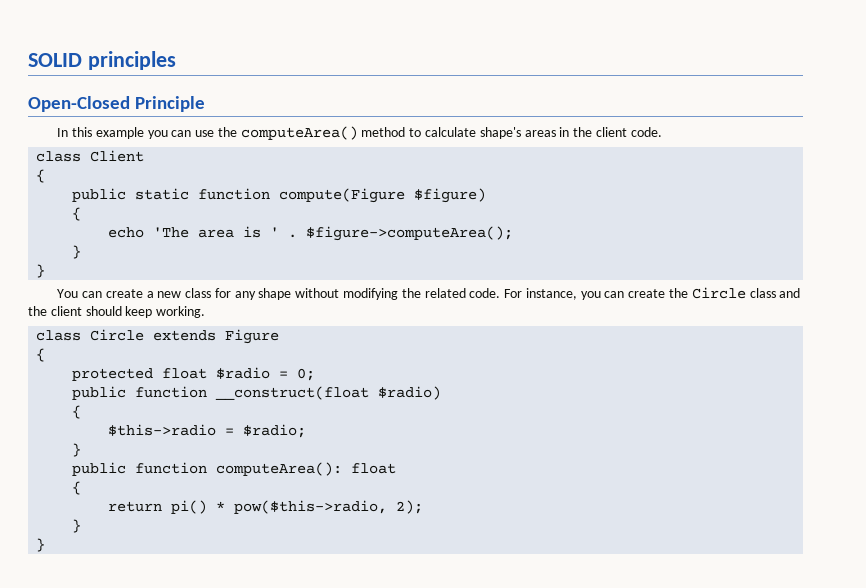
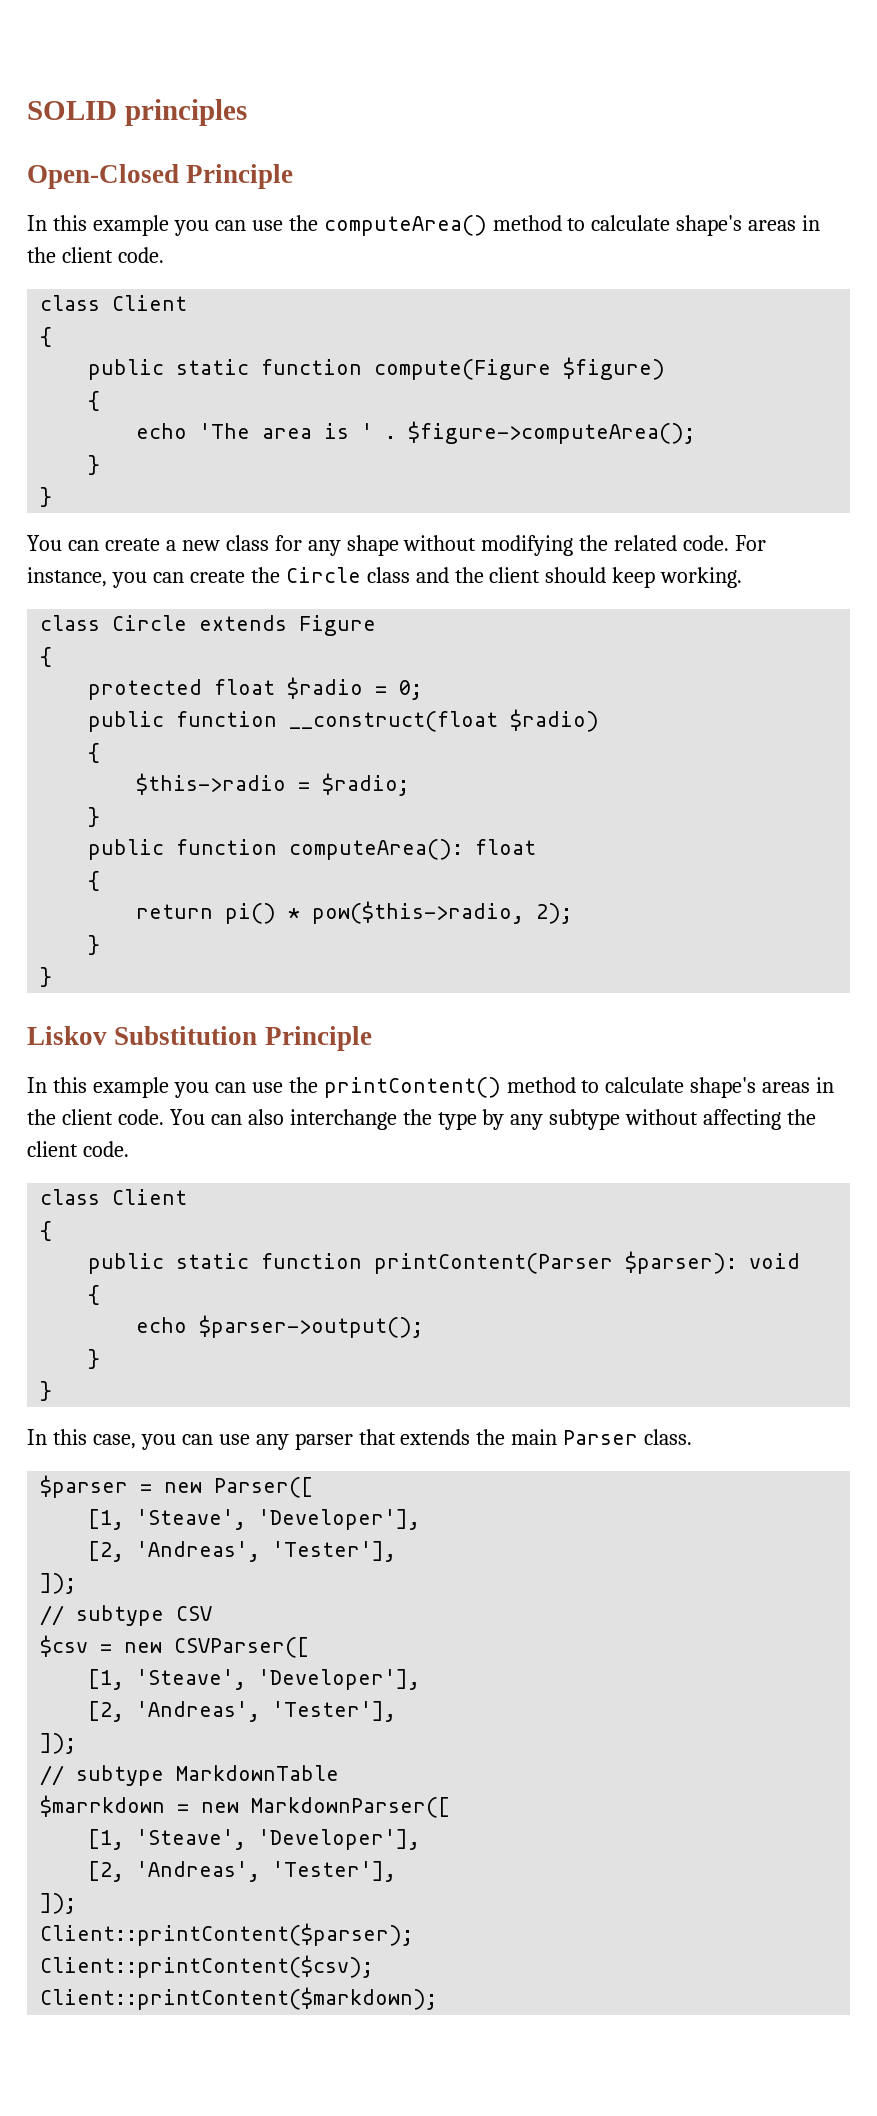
(46, 545) none -> [27,1026,372,1051] [27,1077,835,1098] [27,1109,817,1130] [27,1141,129,1157] [40,1189,188,1205] [40,1221,53,1241] [88,1251,801,1274] [88,1285,101,1305] [136,1315,424,1338] [88,1349,101,1369] [40,1381,53,1401] [27,1429,693,1450] [40,1475,314,1498] [88,1509,421,1530] [88,1541,397,1562] [40,1573,77,1594] [40,1605,213,1626] [40,1635,310,1658] [88,1669,421,1690] [88,1701,397,1722] [40,1733,77,1754] [40,1765,340,1786] [40,1795,451,1818] [88,1829,421,1850] [88,1861,397,1882] [40,1893,77,1914] [40,1923,414,1946] [40,1955,374,1978] [40,1987,438,2010] // Liskov Substitution Principle // In this example you can use the printContent() method to calculate shape's areas in the client code. You can also interchange the type by any subtype without affecting the client code. // class Client // { // public static function printContent(Parser $parser): void // { // echo $parser->output(); // } // } // In this case, you can use any parser that extends the main Parser class. // $parser = new Parser([ // [1, 'Steave', 'Developer'], // [2, 'Andreas', 'Tester'], // ]); // // subtype CSV // $csv = new CSVParser([ // [1, 'Steave', 'Developer'], // [2, 'Andreas', 'Tester'], // ]); // // subtype MarkdownTable // $marrkdown = new MarkdownParser([ // [1, 'Steave', 'Developer'], // [2, 'Andreas', 'Tester'], // ]); // Client::printContent($parser); // Client::printContent($csv); // Client::printContent($markdown);

